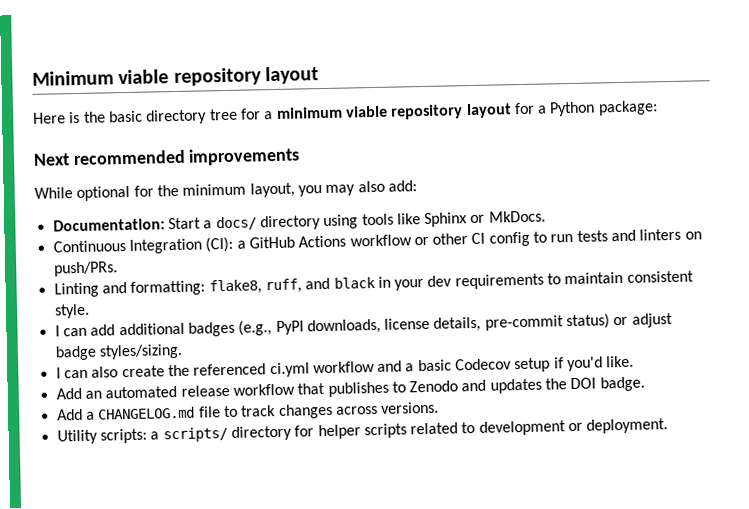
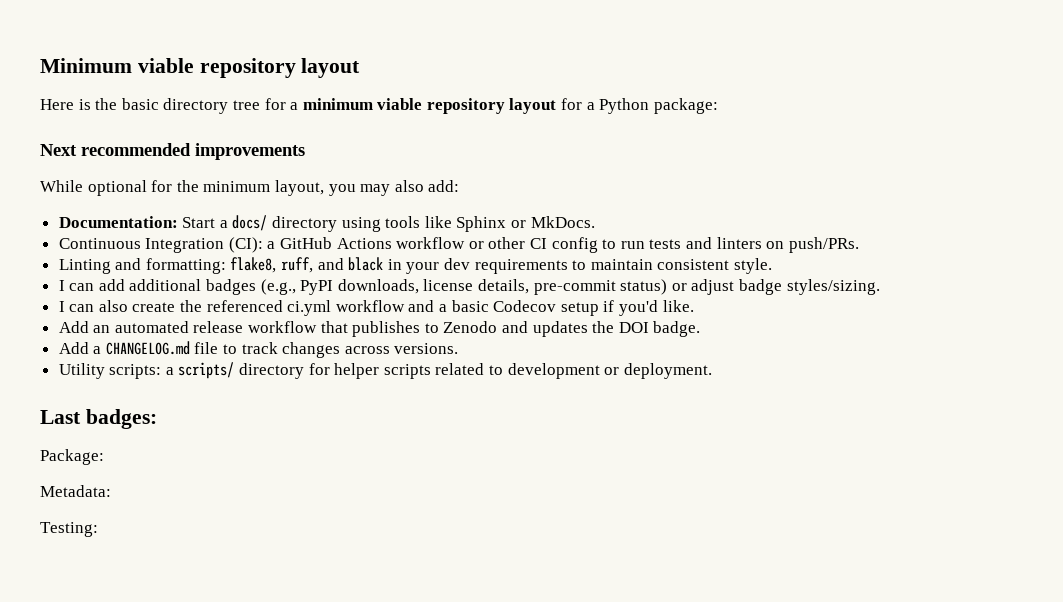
(669, 426) none -> [40,409,157,429] [40,449,104,465] [40,485,111,497] [40,522,98,537] // Last badges: // Package: // Metadata: // Testing:

